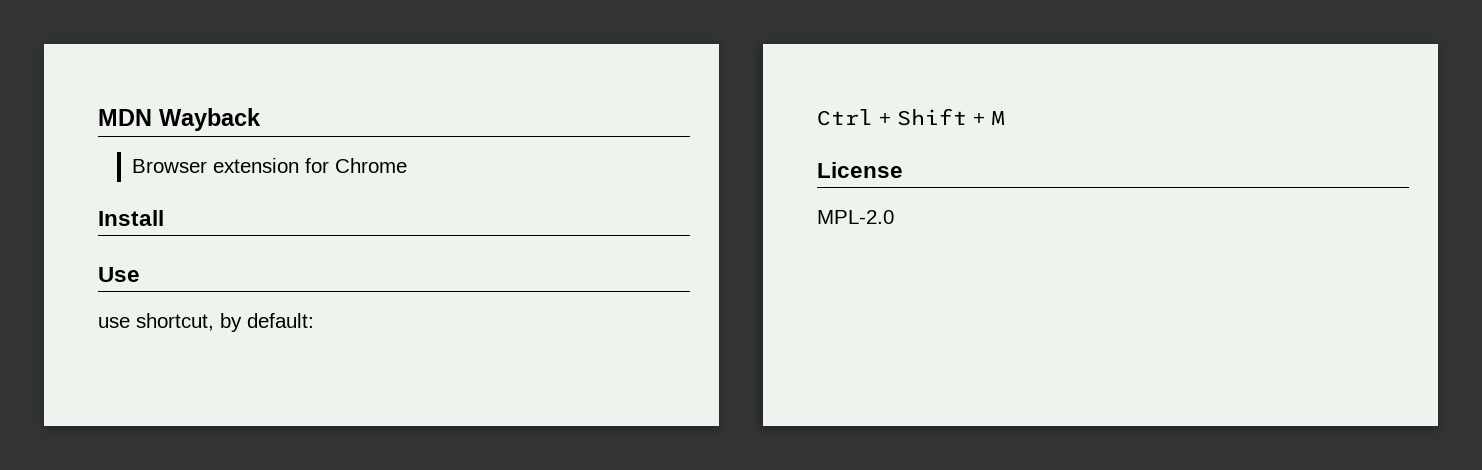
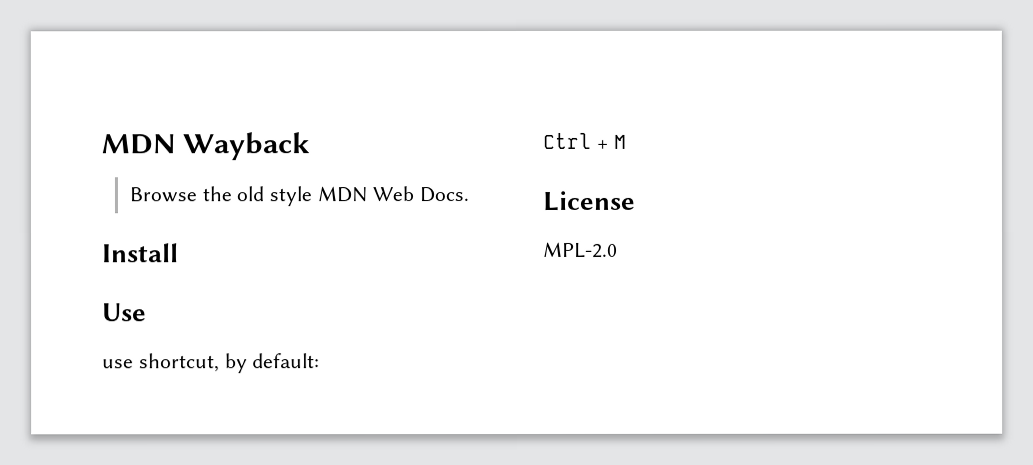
[131,158,407,173] Browser extension for Chrome -> [128,186,469,207] Browse the old style MDN Web Docs.
[897,108,985,126] Shift + -> (608, 144) none

